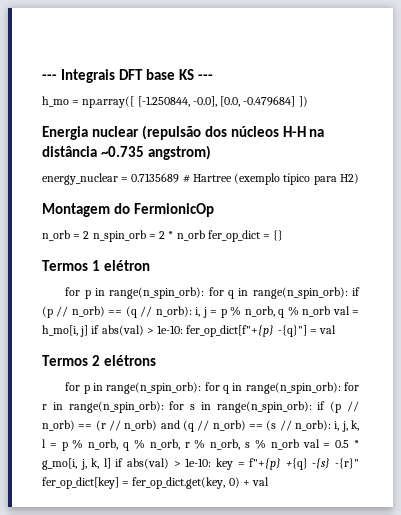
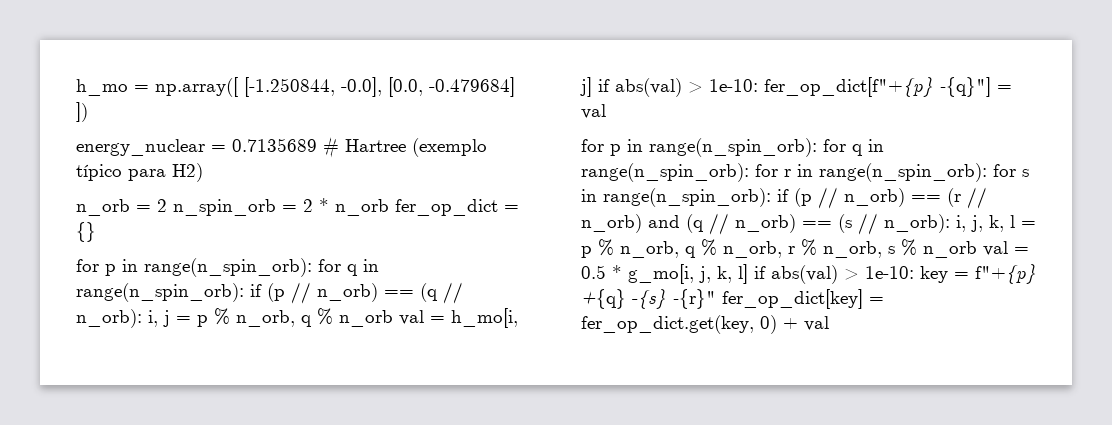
[42,69,213,83] --- Integrais DFT base KS --- // -> (76, 87) none
[42,125,325,140] [42,145,211,160] // Energia nuclear (repulsão dos núcleos H-H na distância ~0.735 angstrom) -> (88, 112) none
[42,203,214,217] // Montagem do FermionicOp -> (203, 172) none
[42,260,150,271] // Termos 1 elétron -> (96, 232) none
[42,355,156,366] // Termos 2 elétrons -> (606, 111) none

